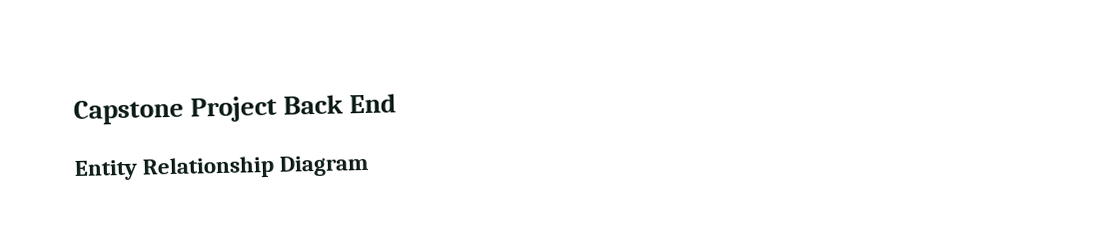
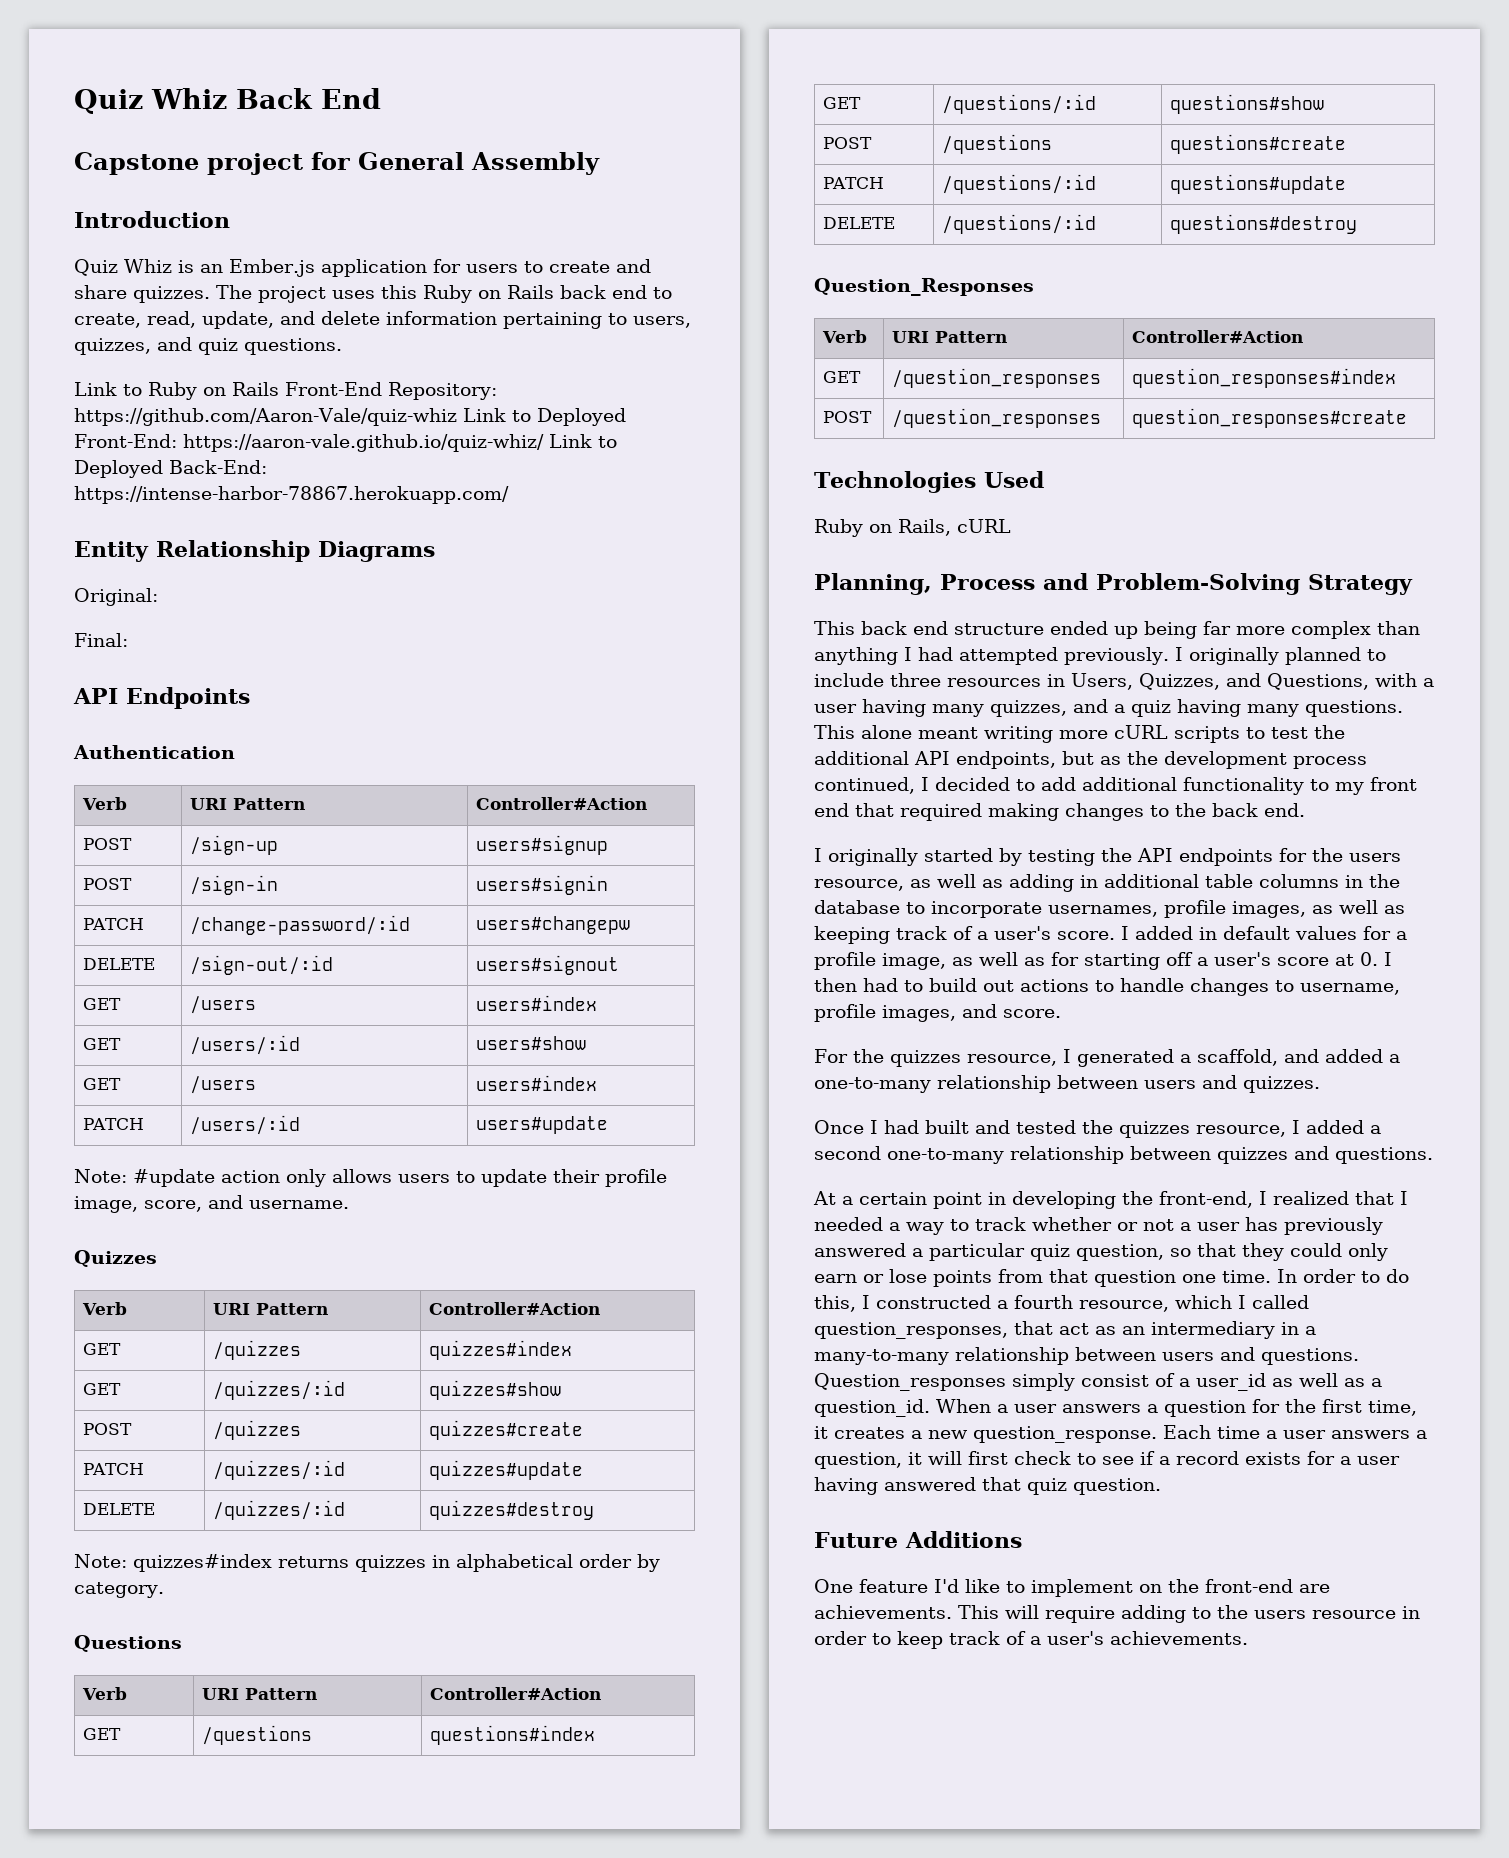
[73,95,278,126] Capstone Project -> [74,88,227,114] Quiz Whiz
[74,154,371,181] Entity Relationship Diagram -> [74,152,600,175] [74,211,230,228] [74,259,651,277] [74,285,672,303] [74,311,691,329] [74,337,342,355] [74,382,497,400] [74,408,626,426] [74,434,617,452] [74,460,267,478] [74,486,509,504] [74,540,435,562] [74,588,158,606] [74,633,128,647] [73,687,250,709] [73,745,235,759] [81,797,128,810] [189,798,305,810] [475,797,647,810] [82,838,132,850] [189,835,278,855] [475,835,608,855] [82,878,132,890] [189,875,278,895] [475,875,608,895] [82,918,145,930] [189,915,410,935] [475,916,630,934] [82,958,155,970] [189,955,333,975] [475,955,619,975] [82,998,121,1010] [189,996,256,1014] [475,995,597,1011] [82,1038,121,1050] [189,1035,300,1055] [475,1036,586,1050] [82,1078,121,1090] [189,1076,256,1094] [475,1075,597,1091] [82,1118,145,1130] [189,1115,300,1135] [475,1116,608,1134] [74,1169,667,1187] [74,1195,349,1213] [74,1250,157,1267] [81,1302,128,1315] [212,1303,328,1315] [428,1302,600,1315] [82,1343,121,1355] [212,1340,301,1360] [428,1340,572,1360] [82,1383,121,1395] [212,1380,345,1400] [428,1380,561,1400] [82,1423,132,1435] [212,1420,301,1440] [428,1420,583,1440] [82,1463,145,1475] [212,1460,345,1480] [428,1460,583,1480] [82,1503,155,1515] [212,1500,345,1520] [428,1500,594,1520] [74,1554,660,1572] [74,1582,164,1598] [74,1635,182,1652] [81,1687,128,1700] [201,1688,317,1700] [429,1687,601,1700] [82,1728,121,1740] [201,1725,312,1745] [429,1725,595,1745] [822,97,861,109] [941,94,1096,114] [1169,94,1324,114] [822,137,872,149] [941,134,1052,154] [1169,134,1346,154] [822,177,885,189] [941,174,1096,194] [1169,174,1346,194] [822,217,895,229] [941,214,1096,234] [1169,214,1357,234] [814,278,1034,296] [821,330,868,343] [891,331,1007,343] [1131,330,1303,343] [822,371,861,383] [891,368,1101,388] [1131,368,1396,388] [822,411,872,423] [891,408,1101,428] [1131,408,1407,428] [814,471,1044,493] [814,519,1011,537] [814,573,1413,595] [814,621,1420,639] [814,647,1386,665] [814,673,1434,690] [814,699,1403,717] [814,725,1345,743] [814,751,1367,769] [814,777,1417,795] [814,803,1305,821] [814,848,1401,866] [814,874,1400,892] [814,900,1405,918] [814,926,1407,944] [814,952,1392,970] [814,978,1400,996] [814,1004,1061,1022] [814,1049,1400,1067] [814,1075,1320,1093] [814,1120,1381,1138] [814,1146,1433,1164] [813,1191,1408,1209] [814,1217,1383,1235] [814,1243,1388,1261] [814,1269,1409,1287] [814,1295,1309,1312] [814,1321,1316,1339] [814,1347,1359,1365] [814,1373,1382,1391] [814,1399,1417,1417] [814,1425,1427,1443] [814,1451,1400,1469] [814,1477,1161,1495] [814,1531,1022,1548] [814,1579,1330,1597] [814,1605,1420,1623] [814,1631,1248,1649] Capstone project for General Assembly // Introduction // Quiz Whiz is an Ember.js application for users to create and share quizzes. The project uses this Ruby on Rails back end to create, read, update, and delete information pertaining to users, quizzes, and quiz questions. // Link to Ruby on Rails Front-End Repository: https://github.com/Aaron-Vale/quiz-whiz Link to Deployed Front-End: https://aaron-vale.github.io/quiz-whiz/ Link to Deployed Back-End: https://intense-harbor-78867.herokuapp.com/ // Entity Relationship Diagrams // Original: // Final: // API Endpoints // Authentication // Verb | URI Pattern | Controller#Action // POST | /sign-up | users#signup // POST | /sign-in | users#signin // PATCH | /change-password/:id | users#changepw // DELETE | /sign-out/:id | users#signout // GET | /users | users#index // GET | /users/:id | users#show // GET | /users | users#index // PATCH | /users/:id | users#update // Note: #update action only allows users to update their profile image, score, and username. // Quizzes // Verb | URI Pattern | Controller#Action // GET | /quizzes | quizzes#index // GET | /quizzes/:id | quizzes#show // POST | /quizzes | quizzes#create // PATCH | /quizzes/:id | quizzes#update // DELETE | /quizzes/:id | quizzes#destroy // Note: quizzes#index returns quizzes in alphabetical order by category. // Questions // Verb | URI Pattern | Controller#Action // GET | /questions | questions#index // GET | /questions/:id | questions#show // POST | /questions | questions#create // PATCH | /questions/:id | questions#update // DELETE | /questions/:id | questions#destroy // Question_Responses // Verb | URI Pattern | Controller#Action // GET | /question_responses | question_responses#index // POST | /question_responses | question_responses#create // Technologies Used // Ruby on Rails, cURL // Planning, Process and Problem-Solving Strategy // This back end structure ended up being far more complex than anything I had attempted previously. I originally planned to include three resources in Users, Quizzes, and Questions, with a user having many quizzes, and a quiz having many questions. This alone meant writing more cURL scripts to test the additional API endpoints, but as the development process continued, I decided to add additional functionality to my front end that required making changes to the back end. // I originally started by testing the API endpoints for the users resource, as well as adding in additional table columns in the database to incorporate usernames, profile images, as well as keeping track of a user's score. I added in default values for a profile image, as well as for starting off a user's score at 0. I then had to build out actions to handle changes to username, profile images, and score. // For the quizzes resource, I generated a scaffold, and added a one-to-many relationship between users and quizzes. // Once I had built and tested the quizzes resource, I added a second one-to-many relationship between quizzes and questions. // At a certain point in developing the front-end, I realized that I needed a way to track whether or not a user has previously answered a particular quiz question, so that they could only earn or lose points from that question one time. In order to do this, I constructed a fourth resource, which I called question_responses, that act as an intermediary in a many-to-many relationship between users and questions. Question_responses simply consist of a user_id as well as a question_id. When a user answers a question for the first time, it creates a new question_response. Each time a user answers a question, it will first check to see if a record exists for a user having answered that quiz question. // Future Additions // One feature I'd like to implement on the front-end are achievements. This will require adding to the users resource in order to keep track of a user's achievements.

